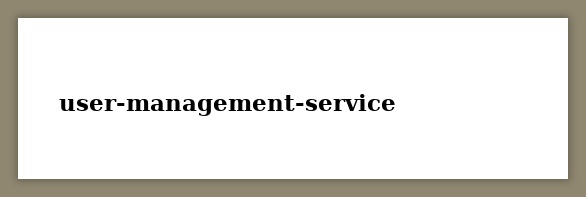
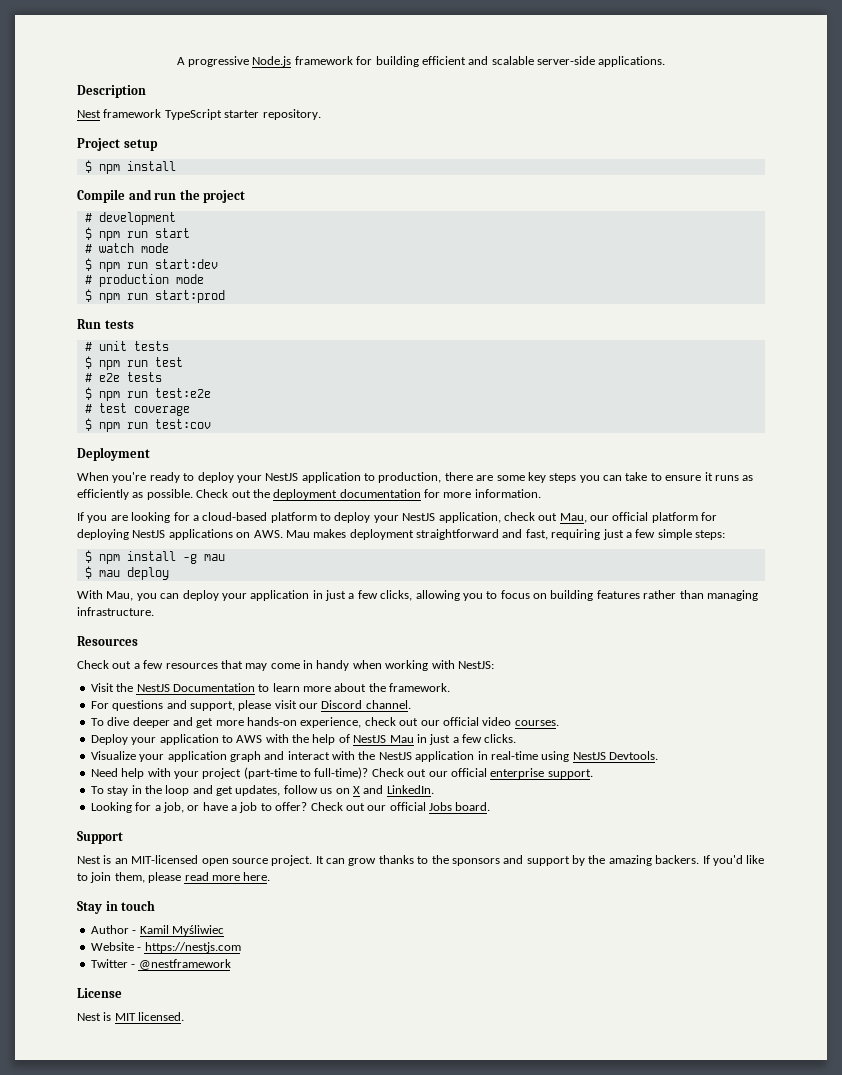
[59,94,396,116] user-management-service -> [176,56,666,67] [77,85,146,98] [77,109,321,120] [77,138,158,151] [84,160,176,174] [77,189,246,203] [84,212,176,225] [84,227,190,241] [84,243,169,253] [84,258,218,272] [84,274,204,287] [84,289,225,303] [77,319,134,329] [84,341,169,351] [84,356,183,370] [84,372,162,382] [84,387,211,401] [84,403,190,416] [84,418,211,432] [77,447,150,461] [77,472,754,483] [77,489,541,500] [77,512,718,523] [77,529,725,540] [84,550,225,564] [84,566,169,580] [77,590,758,601] [77,607,154,616] [77,636,138,646] [77,660,494,671] [90,683,451,692] [90,700,411,711] [90,717,559,728] [90,734,517,745] [90,751,658,762] [90,767,593,779] [90,785,434,796] [90,802,491,813] [77,831,123,844] [77,855,765,866] [77,872,271,883] [77,900,156,914] [90,925,224,936] [90,942,241,953] [90,959,231,970] [77,988,122,998] [77,1012,185,1021] A progressive Node.js framework for building efficient and scalable server-side applications. // Description // Nest framework TypeScript starter repository. // Project setup // $ npm install // Compile and run the project // # development // $ npm run start // # watch mode // $ npm run start:dev // # production mode // $ npm run start:prod // Run tests // # unit tests // $ npm run test // # e2e tests // $ npm run test:e2e // # test coverage // $ npm run test:cov // Deployment // When you're ready to deploy your NestJS application to production, there are some key steps you can take to ensure it runs as efficiently as possible. Check out the deployment documentation for more information. // If you are looking for a cloud-based platform to deploy your NestJS application, check out Mau, our official platform for deploying NestJS applications on AWS. Mau makes deployment straightforward and fast, requiring just a few simple steps: // $ npm install -g mau // $ mau deploy // With Mau, you can deploy your application in just a few clicks, allowing you to focus on building features rather than managing infrastructure. // Resources // Check out a few resources that may come in handy when working with NestJS: // Visit the NestJS Documentation to learn more about the framework. // For questions and support, please visit our Discord channel. // To dive deeper and get more hands-on experience, check out our official video courses. // Deploy your application to AWS with the help of NestJS Mau in just a few clicks. // Visualize your application graph and interact with the NestJS application in real-time using NestJS Devtools. // Need help with your project (part-time to full-time)? Check out our official enterprise support. // To stay in the loop and get updates, follow us on X and LinkedIn. // Looking for a job, or have a job to offer? Check out our official Jobs board. // Support // Nest is an MIT-licensed open source project. It can grow thanks to the sponsors and support by the amazing backers. If you'd like to join them, please read more here. // Stay in touch // Author - Kamil Myśliwiec // Website - https://nestjs.com // Twitter - @nestframework // License // Nest is MIT licensed.

